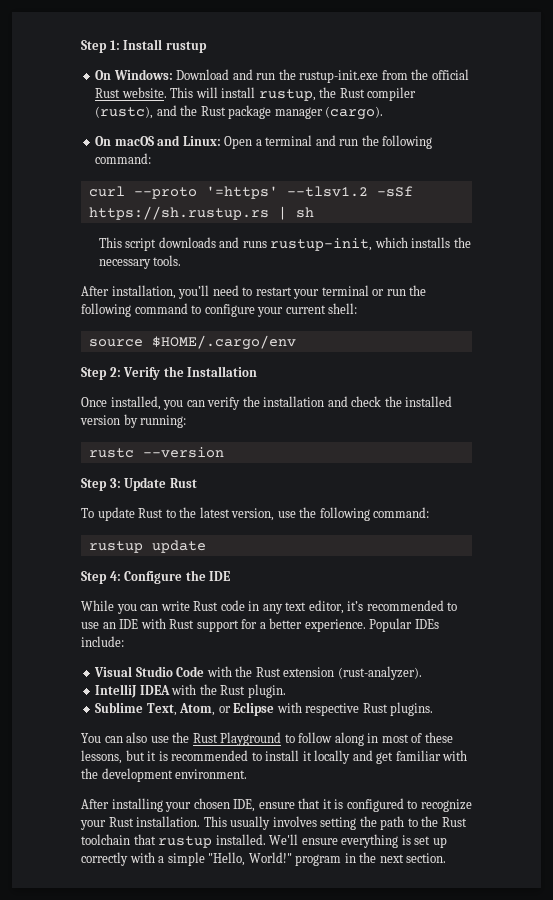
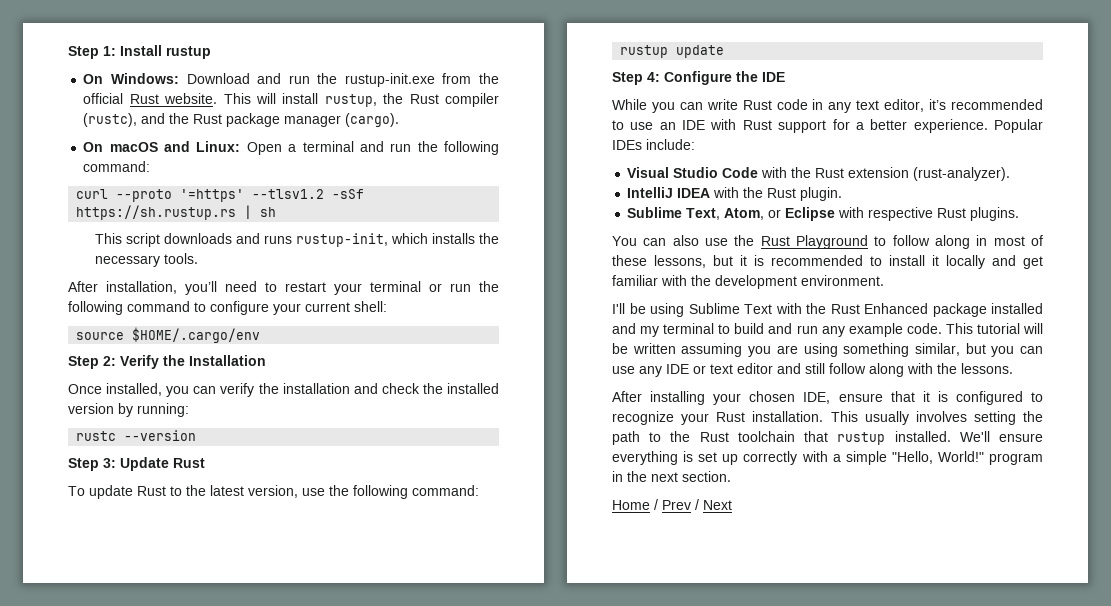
(248, 774) none -> [612,303,1043,317] [612,323,1043,337] [612,343,1043,357] [612,363,1013,377] // I'll be using Sublime Text with the Rust Enhanced package installed and my terminal to build and run any example code. This tutorial will be written assuming you are using something similar, but you can use any IDE or text editor and still follow along with the lessons.
(447, 858) none -> [612,499,732,510] // Home / Prev / Next

